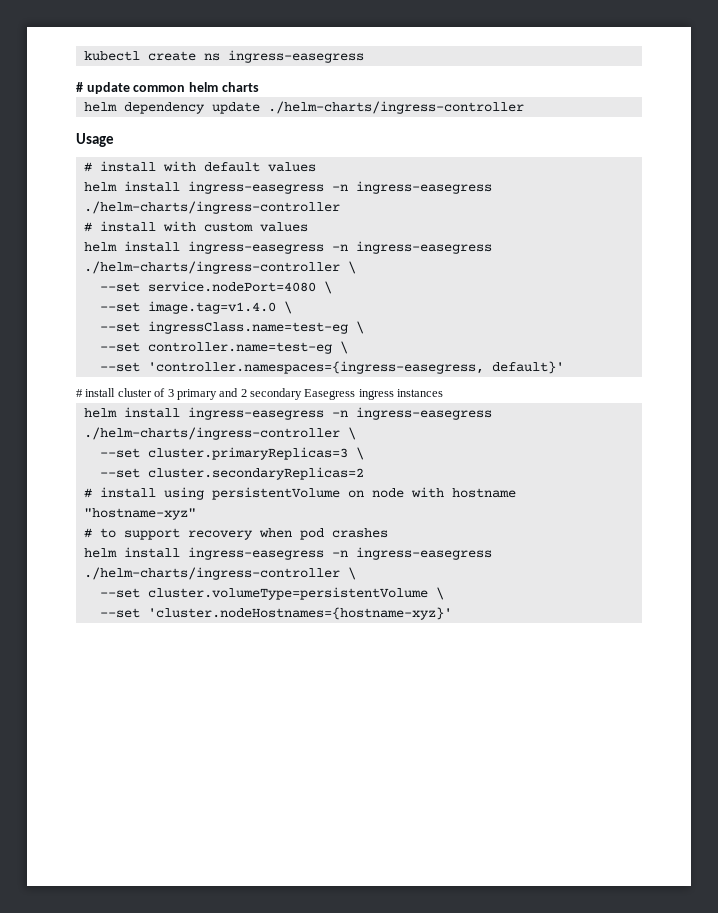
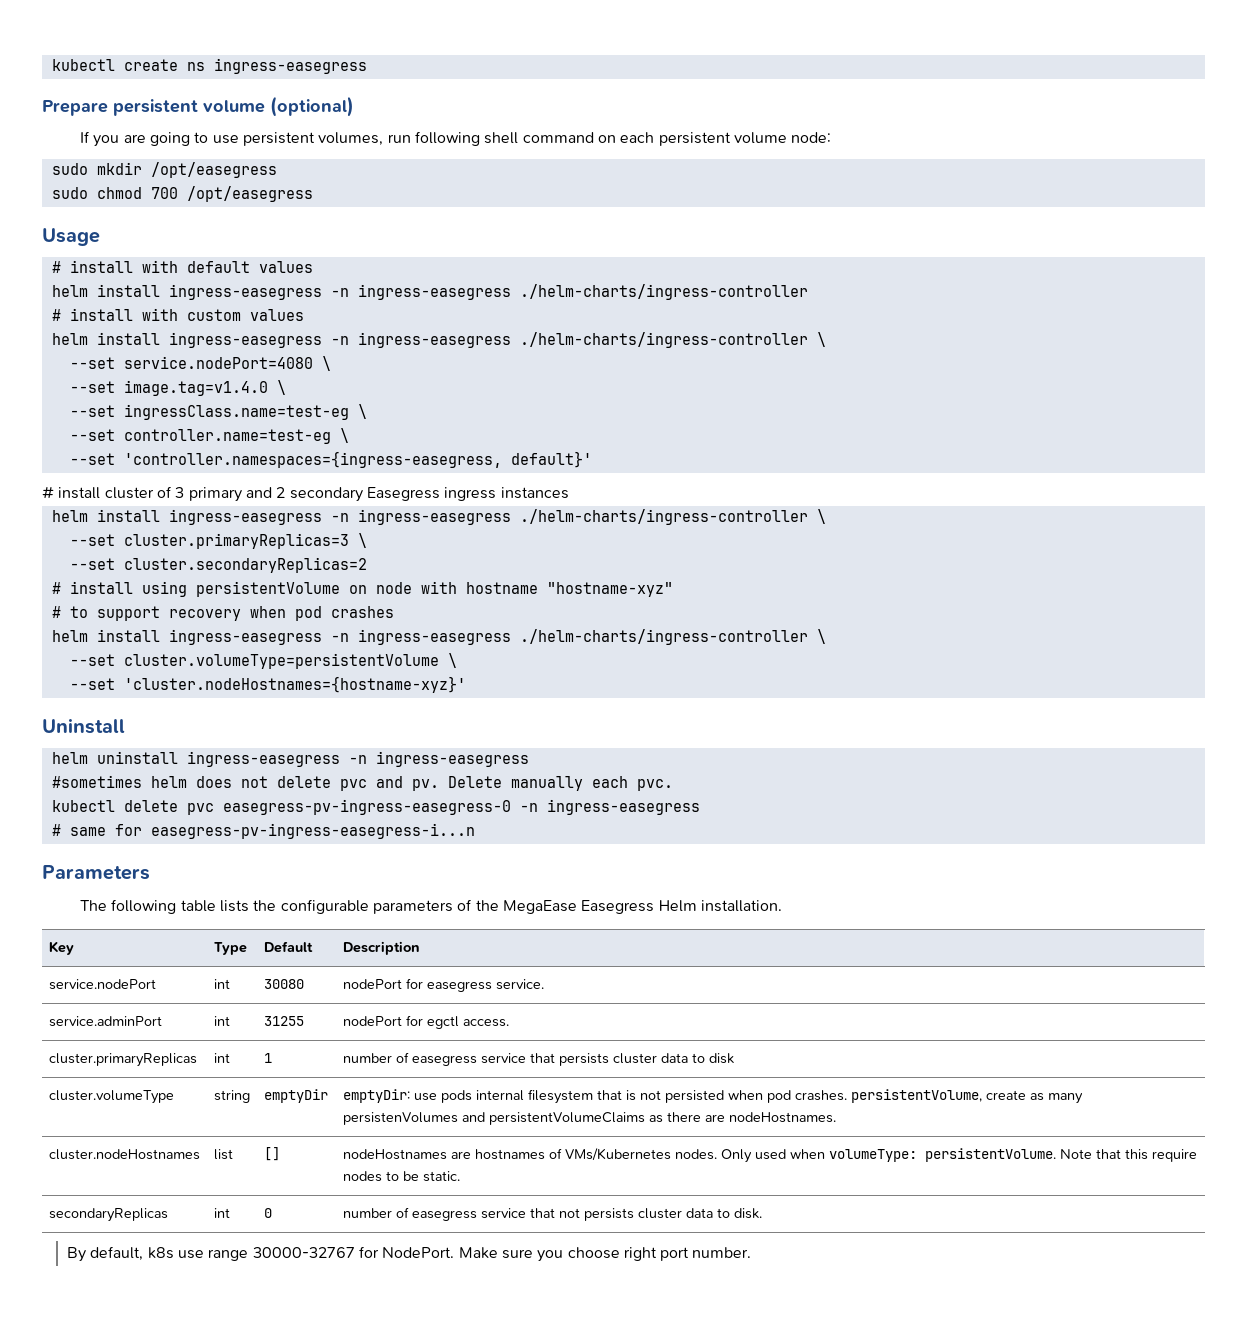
[76,82,259,94] [83,101,524,114] # update common helm charts // helm dependency update ./helm-charts/ingress-controller -> [42,96,354,117] [80,131,832,147] [51,162,277,178] [51,186,313,202] Prepare persistent volume (optional) // If you are going to use persistent volumes, run following shell command on each persistent volume node: // sudo mkdir /opt/easegress // sudo chmod 700 /opt/easegress
(452, 613) none -> [42,718,125,734] [51,751,529,767] [51,775,673,791] [51,799,700,815] [51,823,475,839] [42,865,150,880] [80,899,782,914] [48,941,74,955] [213,942,247,955] [263,941,313,953] [342,941,420,955] [48,979,156,990] [213,979,230,989] [263,979,304,989] [342,978,544,992] [48,1016,162,1027] [213,1016,230,1026] [263,1016,304,1026] [342,1015,509,1029] [48,1053,197,1067] [213,1053,230,1063] [263,1053,272,1063] [342,1052,734,1066] [48,1090,174,1104] [213,1090,250,1103] [263,1089,328,1103] [342,1089,1083,1104] [342,1112,836,1125] [48,1149,200,1160] [213,1149,233,1160] [263,1147,280,1161] [342,1148,1197,1163] [342,1171,460,1182] [48,1208,168,1222] [213,1208,230,1218] [263,1208,272,1218] [342,1207,762,1221] [66,1246,752,1262] // Uninstall // helm uninstall ingress-easegress -n ingress-easegress // #sometimes helm does not delete pvc and pv. Delete manually each pvc. // kubectl delete pvc easegress-pv-ingress-easegress-0 -n ingress-easegress // # same for easegress-pv-ingress-easegress-i...n // Parameters // The following table lists the configurable parameters of the MegaEase Easegress Helm installation. // Key | Type | Default | Description // service.nodePort | int | 30080 | nodePort for easegress service. // service.adminPort | int | 31255 | nodePort for egctl access. // cluster.primaryReplicas | int | 1 | number of easegress service that persists cluster data to disk // cluster.volumeType | string | emptyDir | emptyDir: use pods internal filesystem that is not persisted when pod crashes. persistentVolume, create as many persistenVolumes and persistentVolumeClaims as there are nodeHostnames. // cluster.nodeHostnames | list | [] | nodeHostnames are hostnames of VMs/Kubernetes nodes. Only used when volumeType: persistentVolume. Note that this require nodes to be static. // secondaryReplicas | int | 0 | number of easegress service that not persists cluster data to disk. // By default, k8s use range 30000-32767 for NodePort. Make sure you choose right port number.

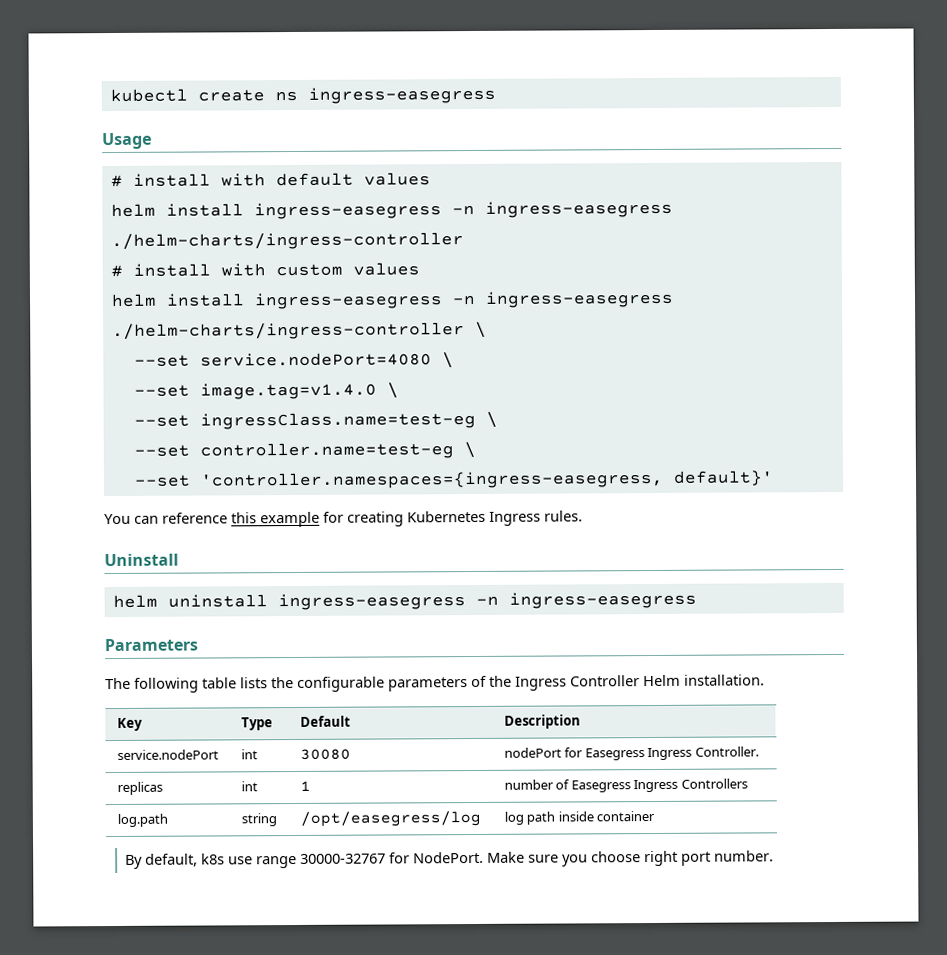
[42,96,354,117] [80,131,832,147] [51,162,277,178] [51,186,313,202] // Prepare persistent volume (optional) // If you are going to use persistent volumes, run following shell command on each persistent volume node: // sudo mkdir /opt/easegress // sudo chmod 700 /opt/easegress -> (496, 95) none
[42,486,569,502] [51,509,826,525] [69,533,367,549] [69,557,367,573] [51,581,673,597] [51,606,394,621] [51,629,826,645] [69,653,457,669] [69,676,466,693] # install cluster of 3 primary and 2 secondary Easegress ingress instances // helm install ingress-easegress -n ingress-easegress ./helm-charts/ingress-controller \ // --set cluster.primaryReplicas=3 \ // --set cluster.secondaryReplicas=2 // # install using persistentVolume on node with hostname "hostname-xyz" // # to support recovery when pod crashes // helm install ingress-easegress -n ingress-easegress ./helm-charts/ingress-controller \ // --set cluster.volumeType=persistentVolume \ // --set 'cluster.nodeHostnames={hostname-xyz}' -> [104,510,583,528] You can reference this example for creating Kubernetes Ingress rules.
[51,775,673,791] [51,799,700,815] [51,823,475,839] // #sometimes helm does not delete pvc and pv. Delete manually each pvc. // kubectl delete pvc easegress-pv-ingress-easegress-0 -n ingress-easegress // # same for easegress-pv-ingress-easegress-i...n -> (697, 600) none
[502,900,655,914] MegaEase Easegress -> [515,675,640,691] Ingress Controller
[426,979,544,992] [48,1016,162,1027] [213,1016,230,1026] [263,1016,304,1026] [342,1015,509,1029] [48,1053,197,1067] [213,1053,230,1063] [263,1053,272,1063] [342,1052,734,1066] [48,1090,174,1104] [213,1090,250,1103] [263,1089,328,1103] [342,1089,1083,1104] [342,1112,836,1125] [48,1149,200,1160] [213,1149,233,1160] [263,1147,280,1161] [342,1148,1197,1163] [342,1171,460,1182] [48,1208,168,1222] [213,1208,230,1218] [263,1208,272,1218] [342,1207,762,1221] easegress service. // service.adminPort | int | 31255 | nodePort for egctl access. // cluster.primaryReplicas | int | 1 | number of easegress service that persists cluster data to disk // cluster.volumeType | string | emptyDir | emptyDir: use pods internal filesystem that is not persisted when pod crashes. persistentVolume, create as many persistenVolumes and persistentVolumeClaims as there are nodeHostnames. // cluster.nodeHostnames | list | [] | nodeHostnames are hostnames of VMs/Kubernetes nodes. Only used when volumeType: persistentVolume. Note that this require nodes to be static. // secondaryReplicas | int | 0 | number of easegress service that not persists cluster data to disk. -> [584,746,759,761] [116,781,163,795] [240,781,258,792] [299,780,311,791] [503,778,748,793] [116,813,168,827] [240,813,277,827] [299,810,481,827] [503,810,656,825] Easegress Ingress Controller. // replicas | int | 1 | number of Easegress Ingress Controllers // log.path | string | /opt/easegress/log | log path inside container

